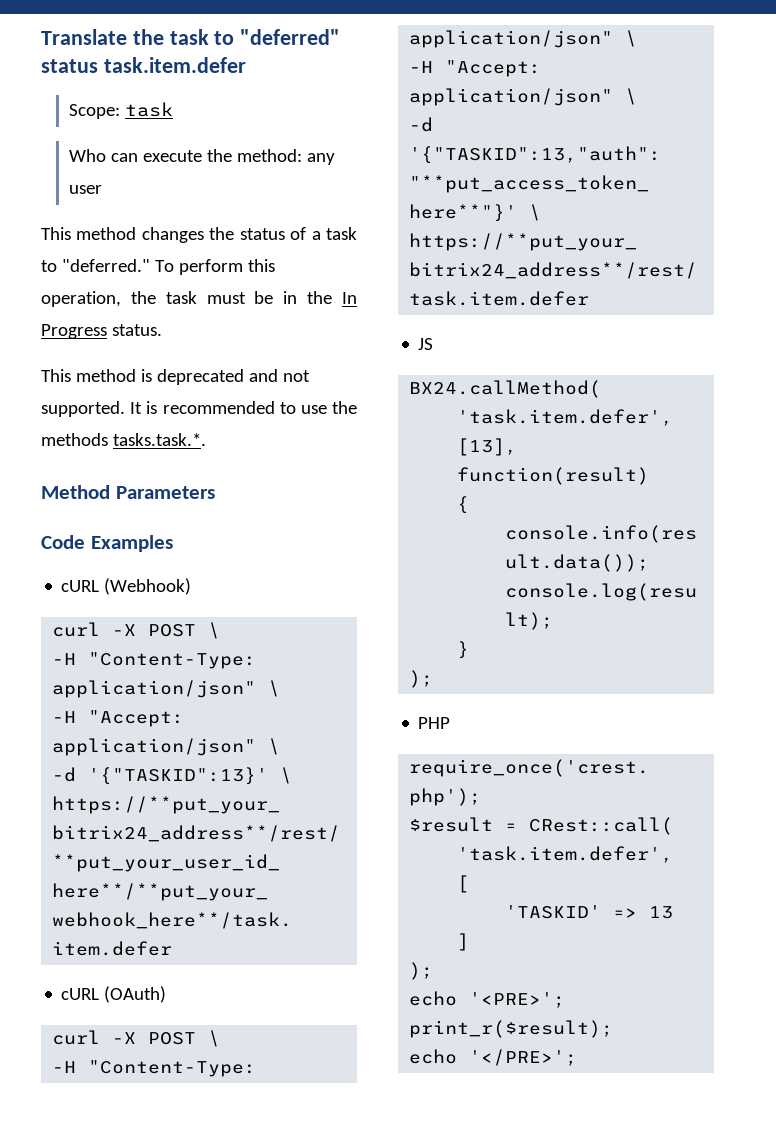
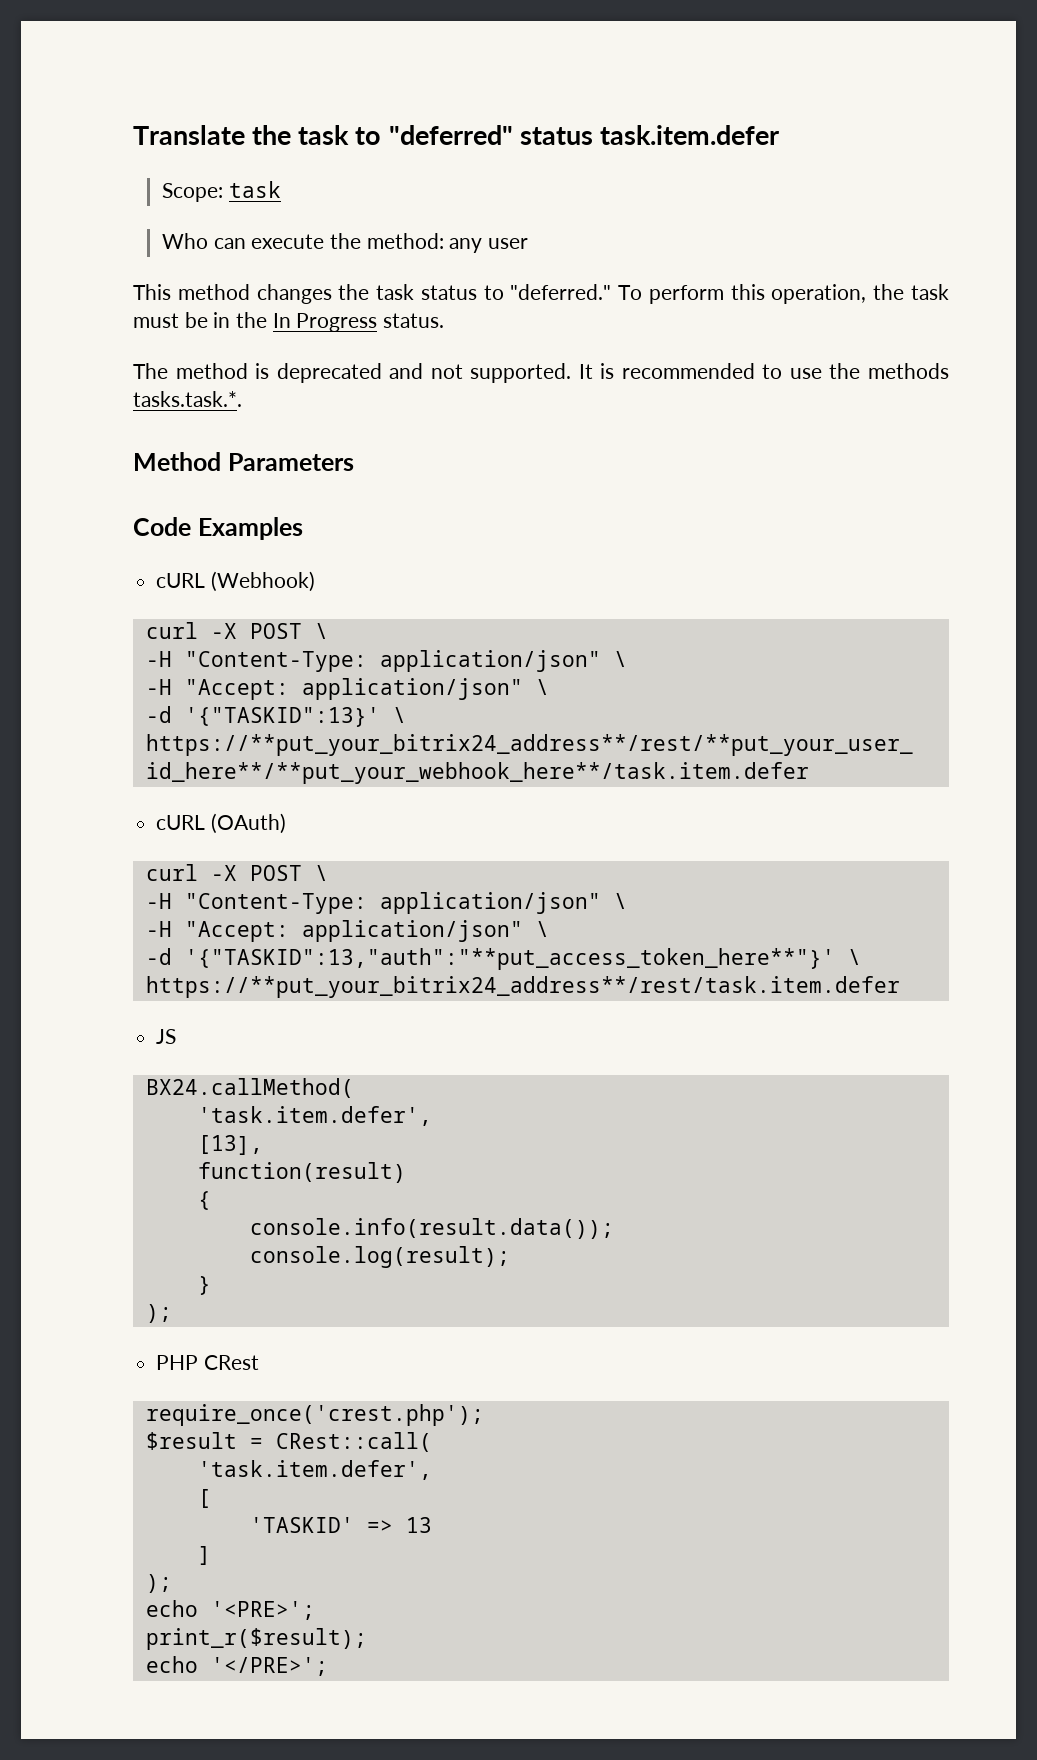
[239,227,357,240] status of a task -> [376,284,477,300] task status
[41,369,71,382] This -> [133,363,168,379] The
(451, 723) none -> [203,1355,259,1370] CRest

